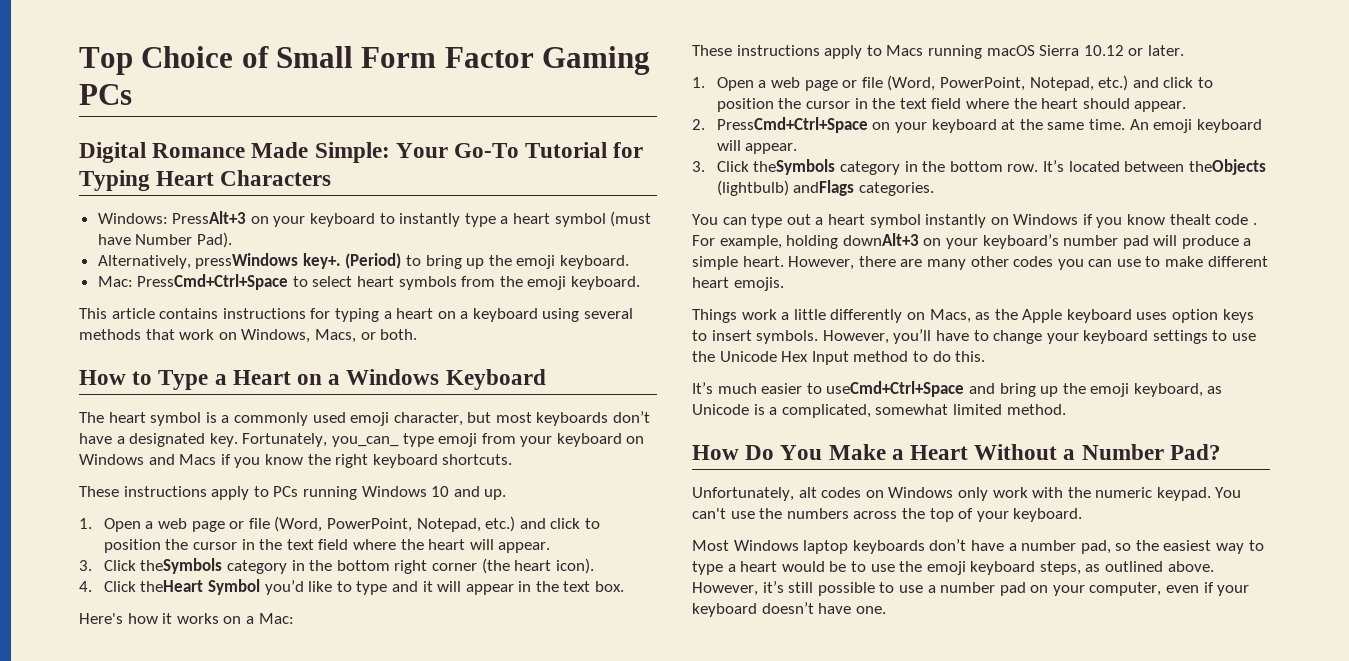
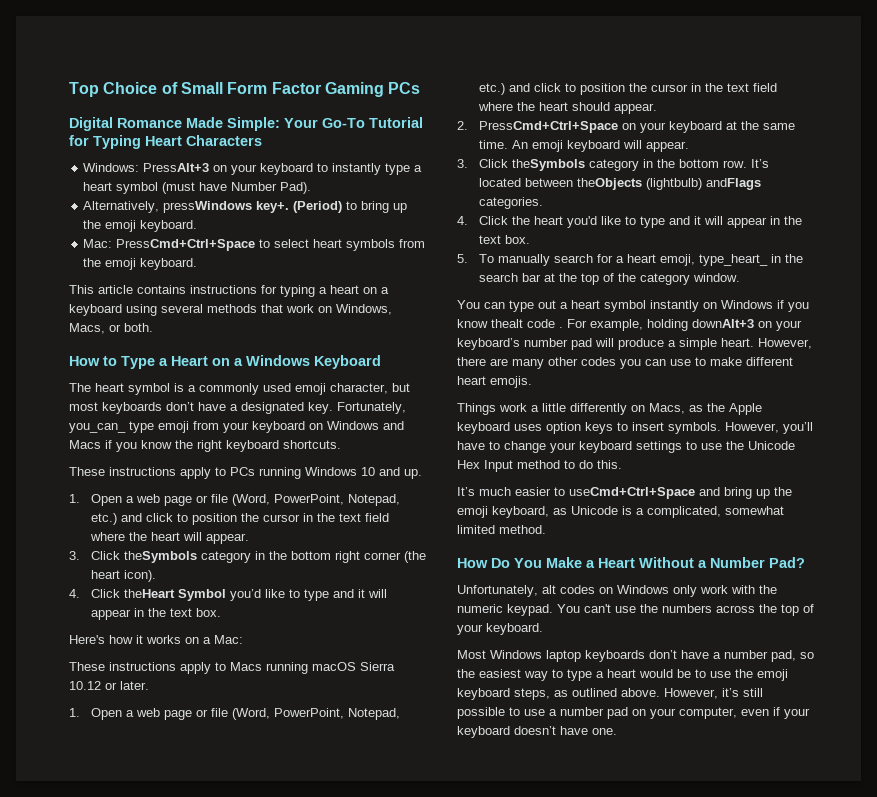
(934, 189) none -> [457,216,802,228] [478,235,530,244] [457,254,803,266] [478,273,740,285] // 4. Click the heart you'd like to type and it will appear in the text box. // 5. To manually search for a heart emoji, type_heart_ in the search bar at the top of the category window.

